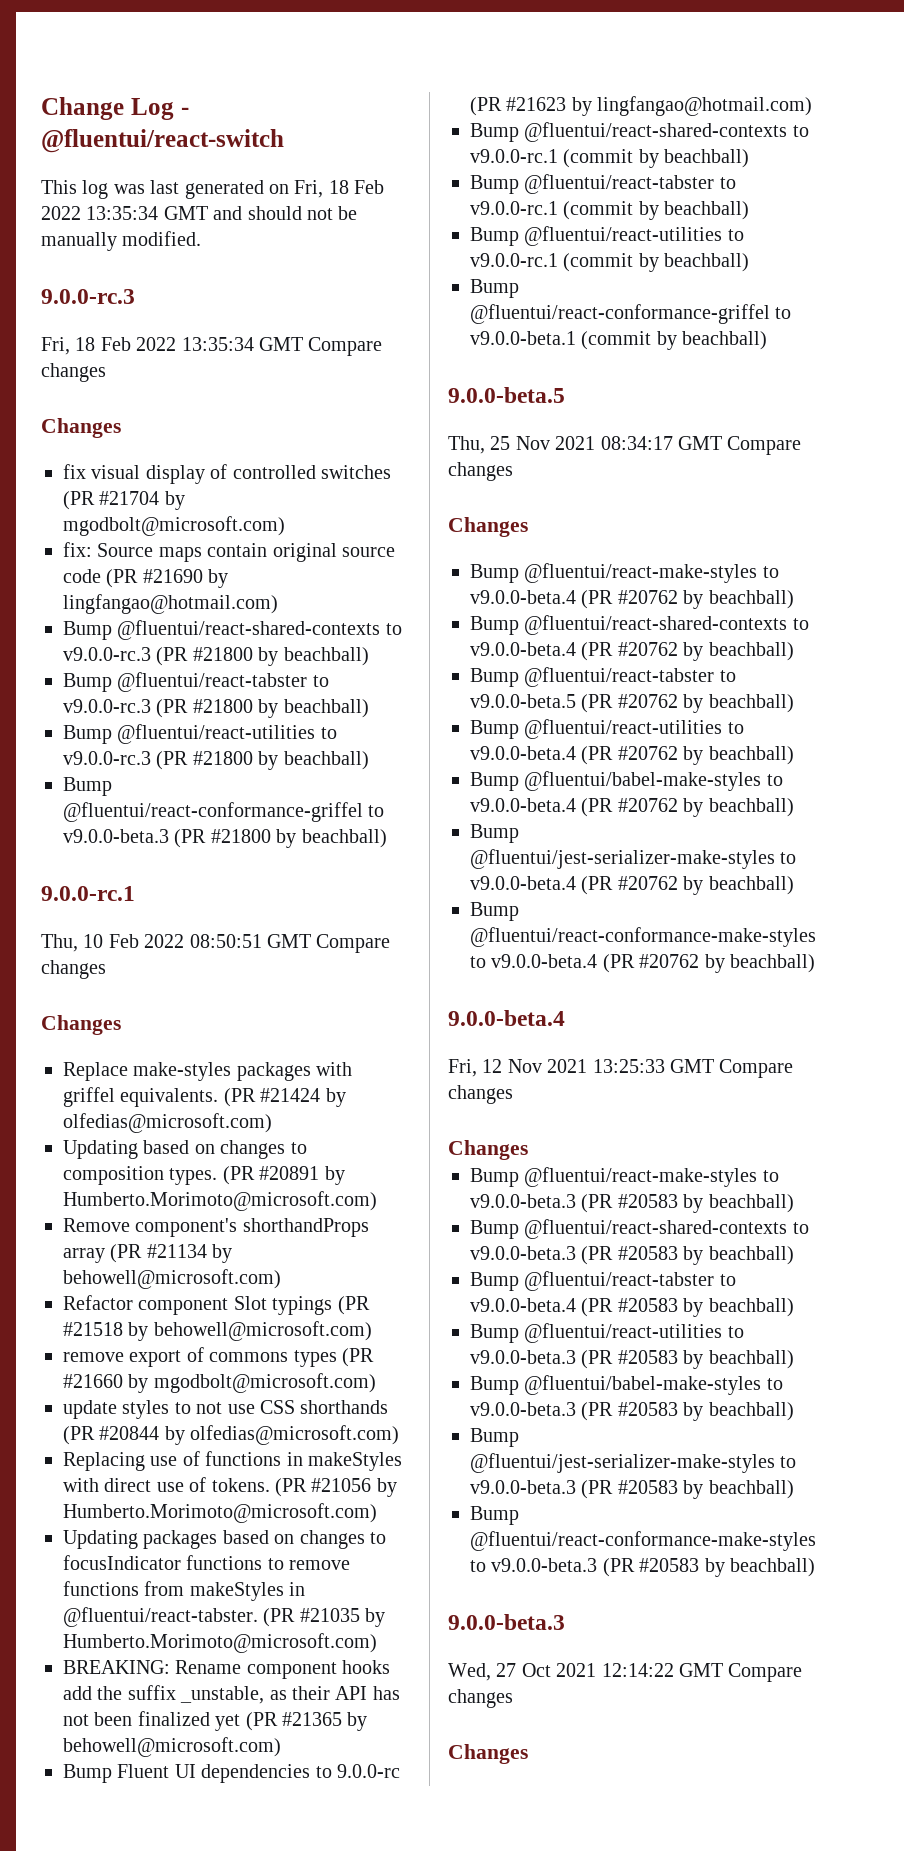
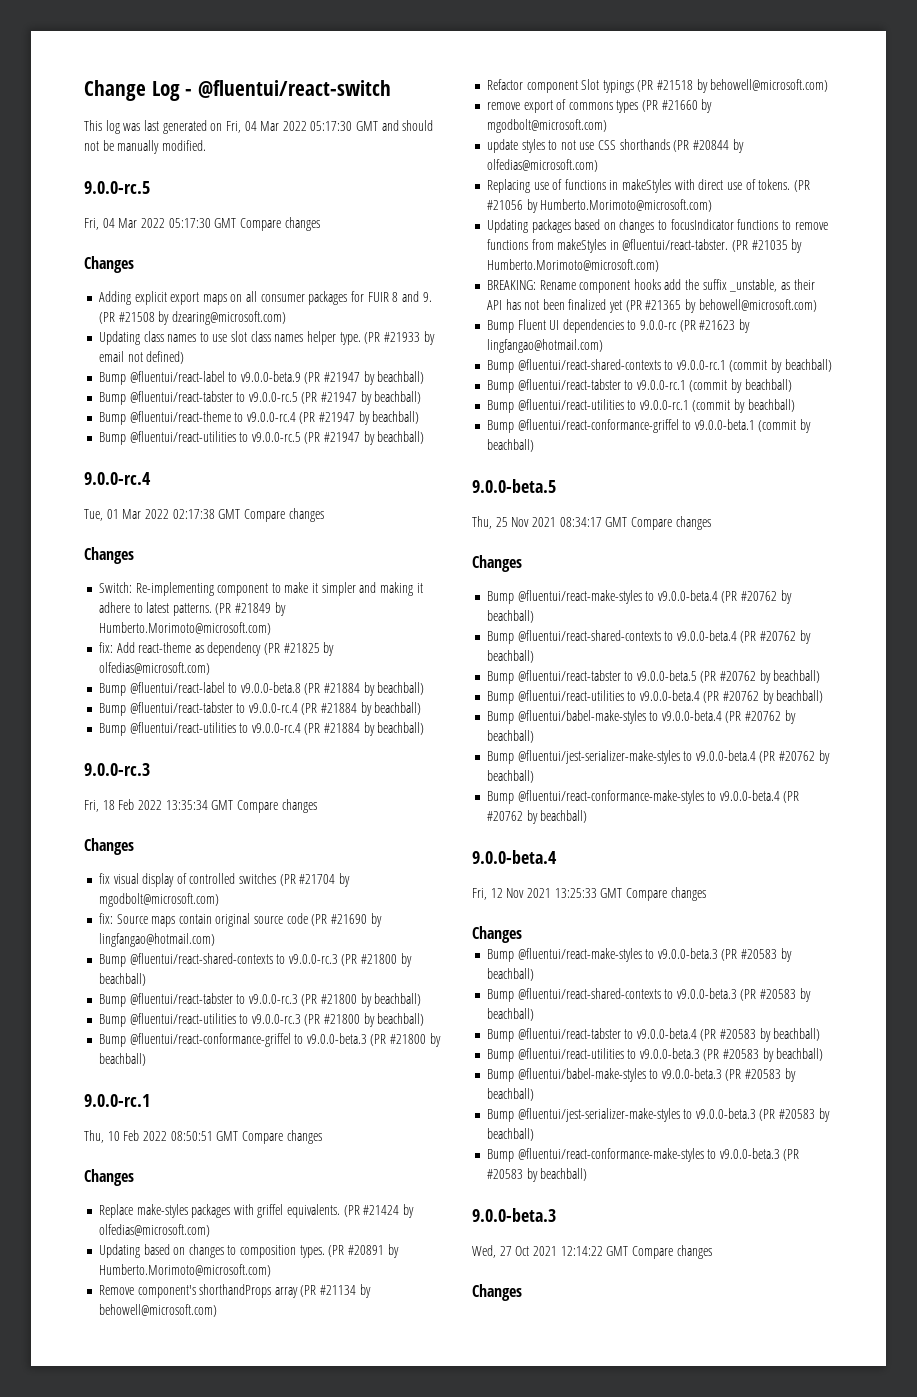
[328,180,385,194] [41,206,159,220] 18 Feb 2022 13:35:34 -> [244,121,353,131] 04 Mar 2022 05:17:30
(202, 238) none -> [84,181,150,194] [84,217,320,231] [84,256,134,273] [98,291,432,305] [98,311,286,325] [98,331,435,345] [98,351,185,364] [98,371,425,385] [98,391,422,405] [98,411,420,425] [98,431,425,445] [84,472,151,485] [84,508,324,522] [84,547,134,564] [98,582,423,596] [98,602,286,616] [98,622,271,635] [98,642,335,656] [98,662,210,675] [98,682,425,696] [98,702,422,716] [98,722,425,736] // 9.0.0-rc.5 // Fri, 04 Mar 2022 05:17:30 GMT Compare changes // Changes // Adding explicit export maps on all consumer packages for FUIR 8 and 9. (PR #21508 by dzearing@microsoft.com) // Updating class names to use slot class names helper type. (PR #21933 by email not defined) // Bump @fluentui/react-label to v9.0.0-beta.9 (PR #21947 by beachball) // Bump @fluentui/react-tabster to v9.0.0-rc.5 (PR #21947 by beachball) // Bump @fluentui/react-theme to v9.0.0-rc.4 (PR #21947 by beachball) // Bump @fluentui/react-utilities to v9.0.0-rc.5 (PR #21947 by beachball) // 9.0.0-rc.4 // Tue, 01 Mar 2022 02:17:38 GMT Compare changes // Changes // Switch: Re-implementing component to make it simpler and making it adhere to latest patterns. (PR #21849 by Humberto.Morimoto@microsoft.com) // fix: Add react-theme as dependency (PR #21825 by olfedias@microsoft.com) // Bump @fluentui/react-label to v9.0.0-beta.8 (PR #21884 by beachball) // Bump @fluentui/react-tabster to v9.0.0-rc.4 (PR #21884 by beachball) // Bump @fluentui/react-utilities to v9.0.0-rc.4 (PR #21884 by beachball)

